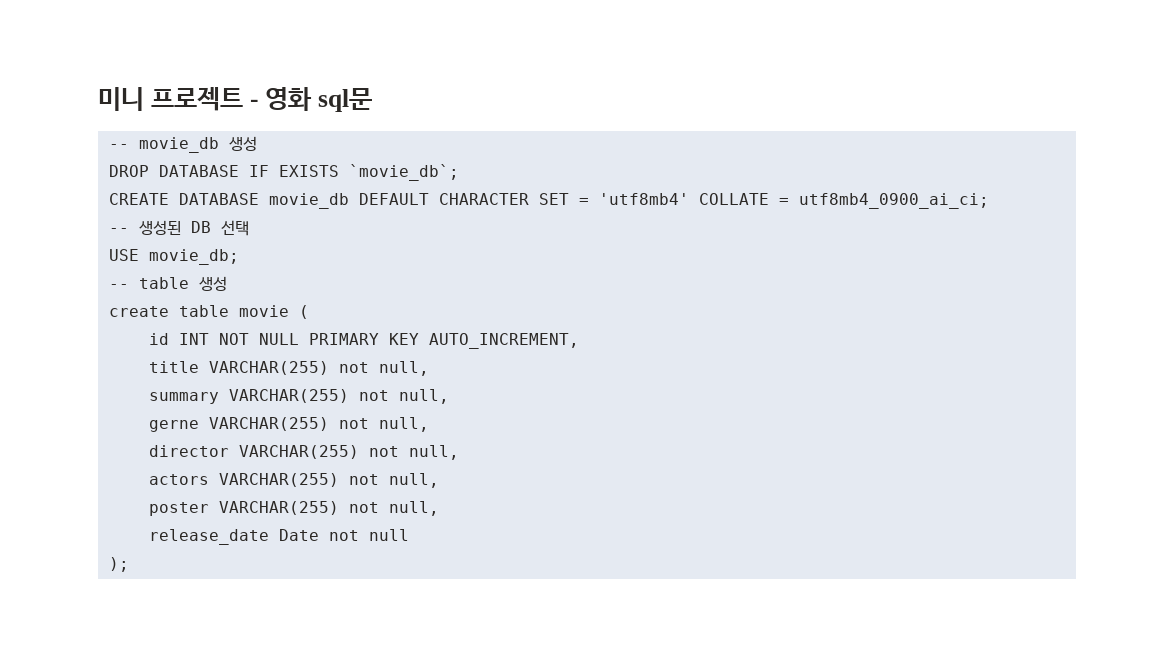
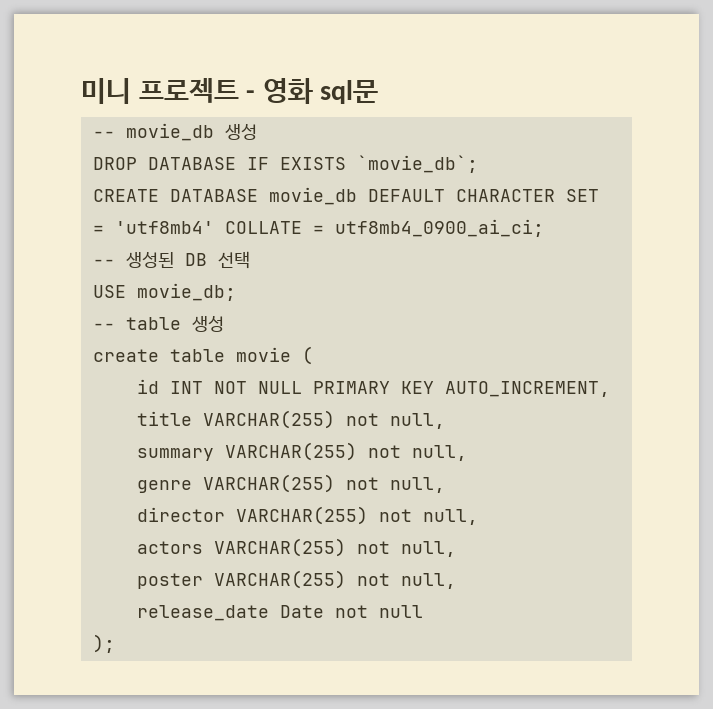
[148,420,199,432] gerne -> [137,480,192,493] genre

